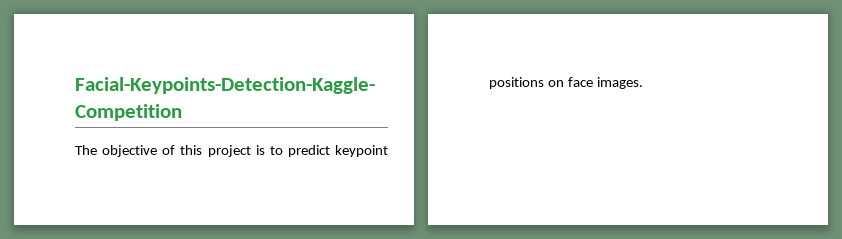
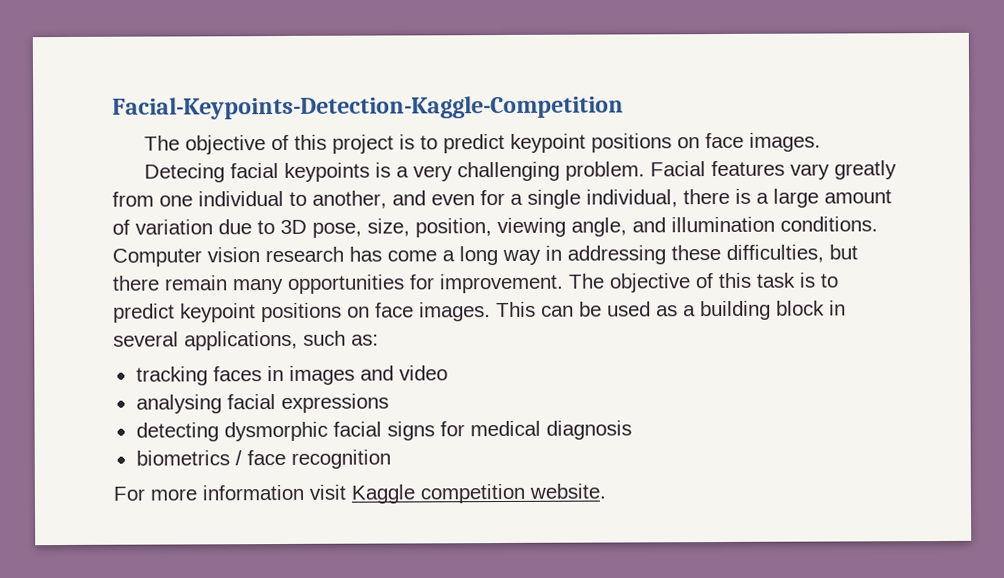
(643, 83) none -> [144,160,898,183] [112,188,892,209] [112,216,878,238] [112,244,858,267] [112,272,838,295] [113,300,846,323] [113,330,379,351] [135,365,448,386] [135,393,389,414] [135,420,632,442] [135,449,391,469] [113,483,606,504] // Detecing facial keypoints is a very challenging problem. Facial features vary greatly from one individual to another, and even for a single individual, there is a large amount of variation due to 3D pose, size, position, viewing angle, and illumination conditions. Computer vision research has come a long way in addressing these difficulties, but there remain many opportunities for improvement. The objective of this task is to predict keypoint positions on face images. This can be used as a building block in several applications, such as: // tracking faces in images and video // analysing facial expressions // detecting dysmorphic facial signs for medical diagnosis // biometrics / face recognition // For more information visit Kaggle competition website.

